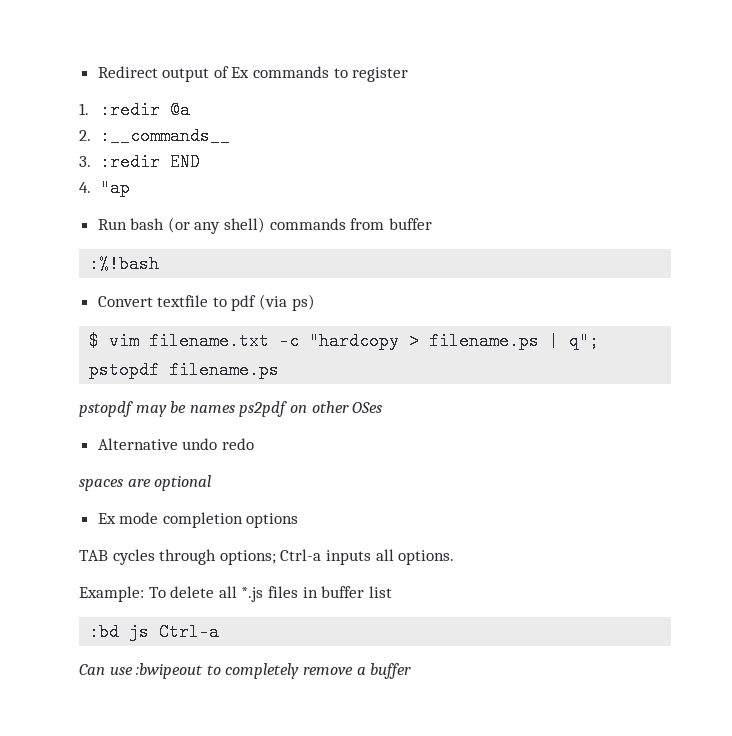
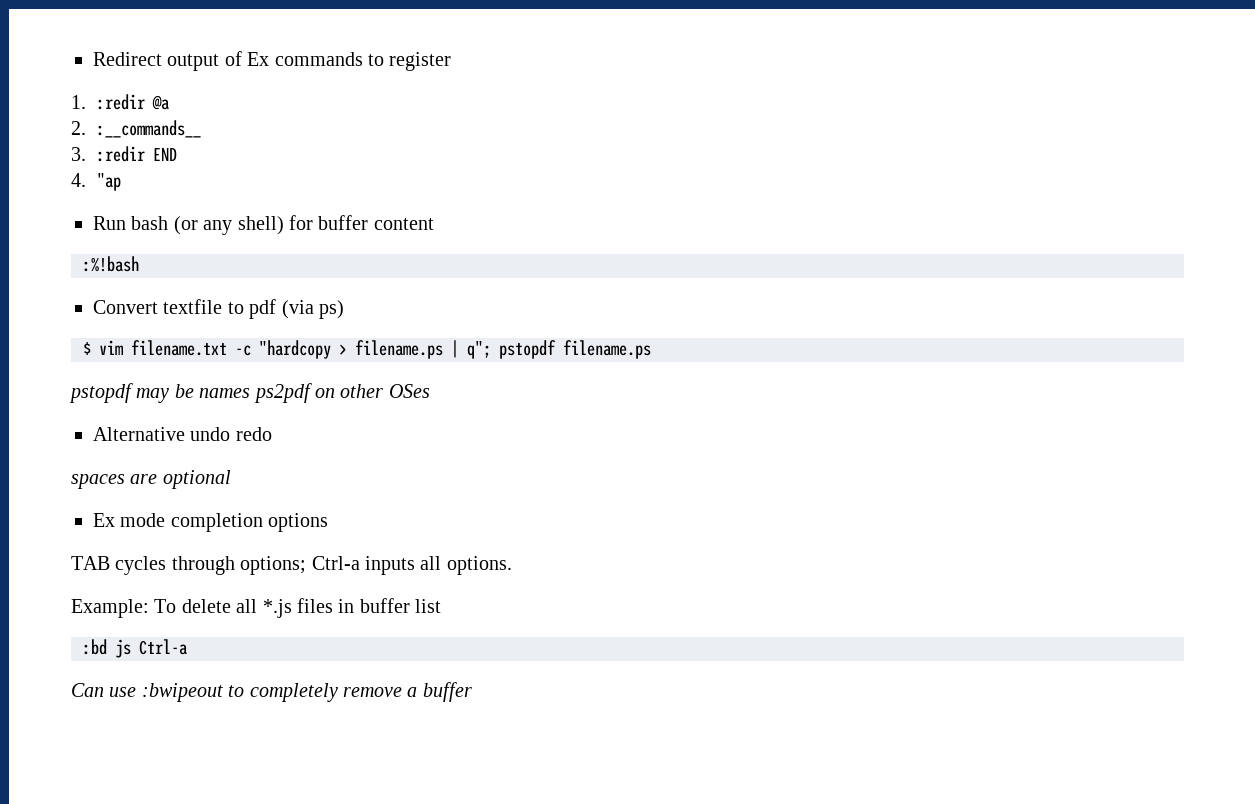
[269,218,432,230] commands from buffer -> [289,215,434,230] for buffer content

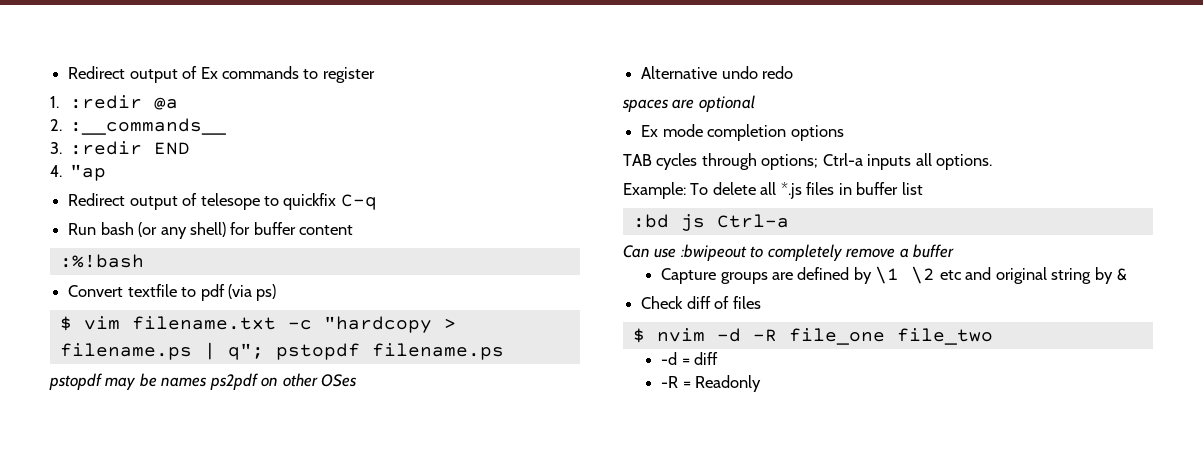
(121, 182) none -> [68,193,377,210] // Redirect output of telesope to quickfix C-q
(472, 692) none -> [661,266,1129,284] [641,296,761,309] [632,328,993,345] [661,352,718,365] [661,375,761,392] // Capture groups are defined by \1 \2 etc and original string by & // Check diff of files // $ nvim -d -R file_one file_two // -d = diff // -R = Readonly

